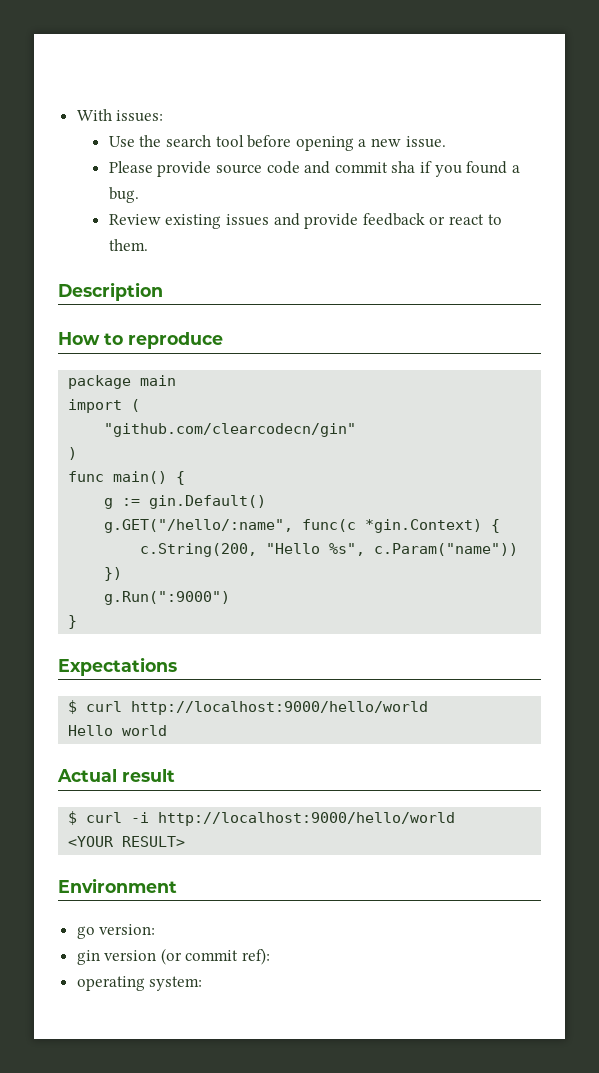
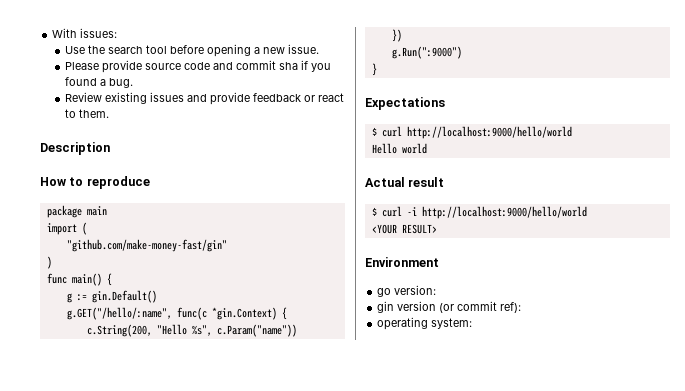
[104,423,357,437] "github.com/clearcodecn/gin" -> [66,239,227,252] "github.com/make-money-fast/gin"

